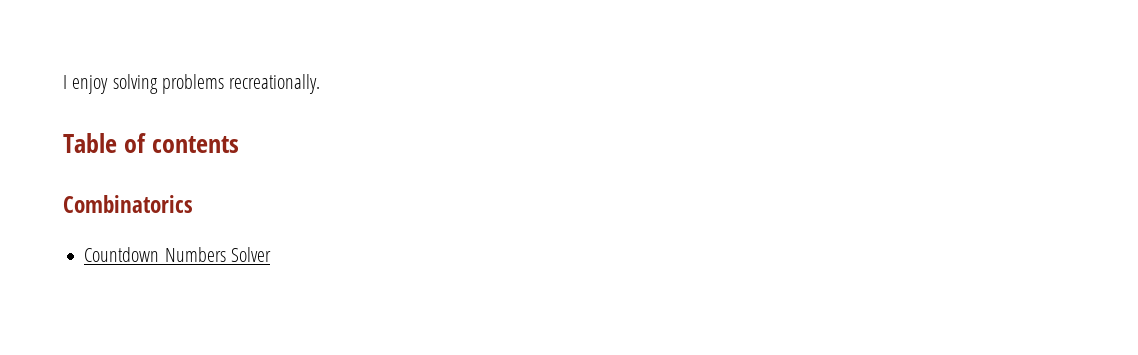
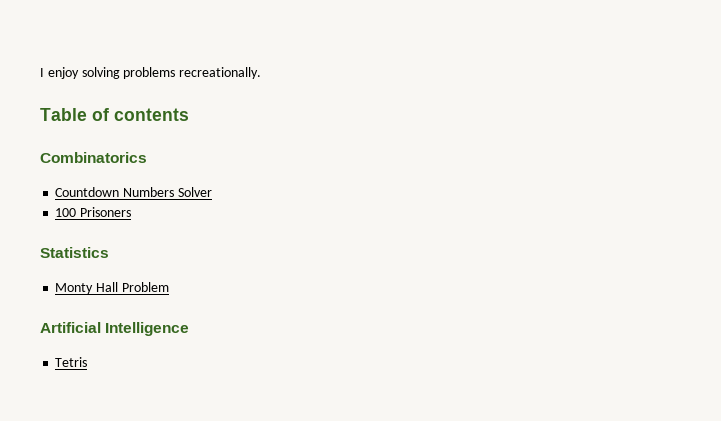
(271, 254) none -> [55,207,132,217] [40,247,109,258] [55,282,169,294] [40,322,190,336] [55,357,88,367] // 100 Prisoners // Statistics // Monty Hall Problem // Artificial Intelligence // Tetris

